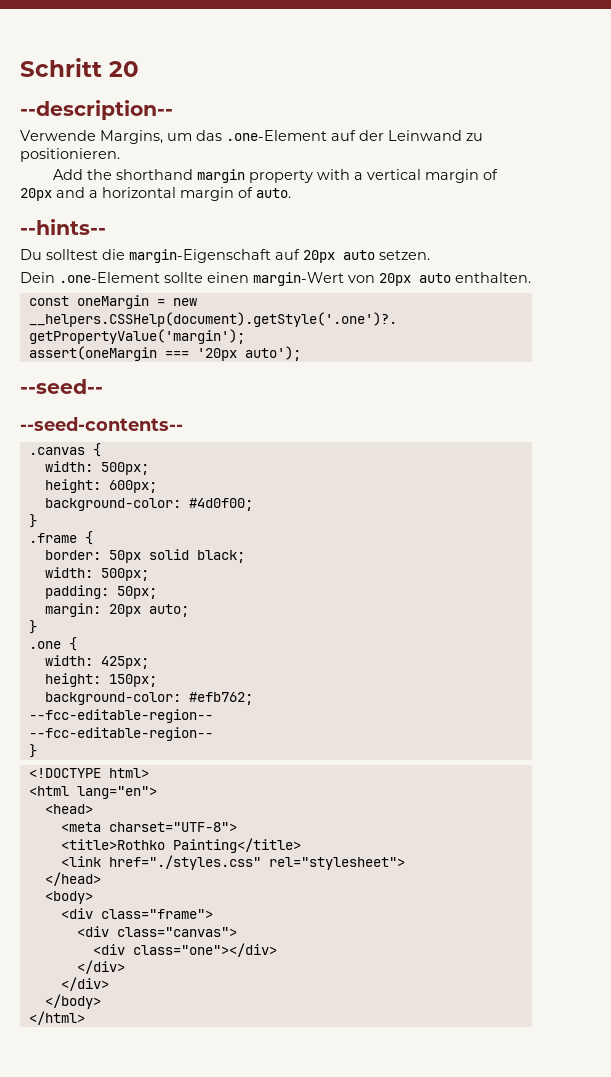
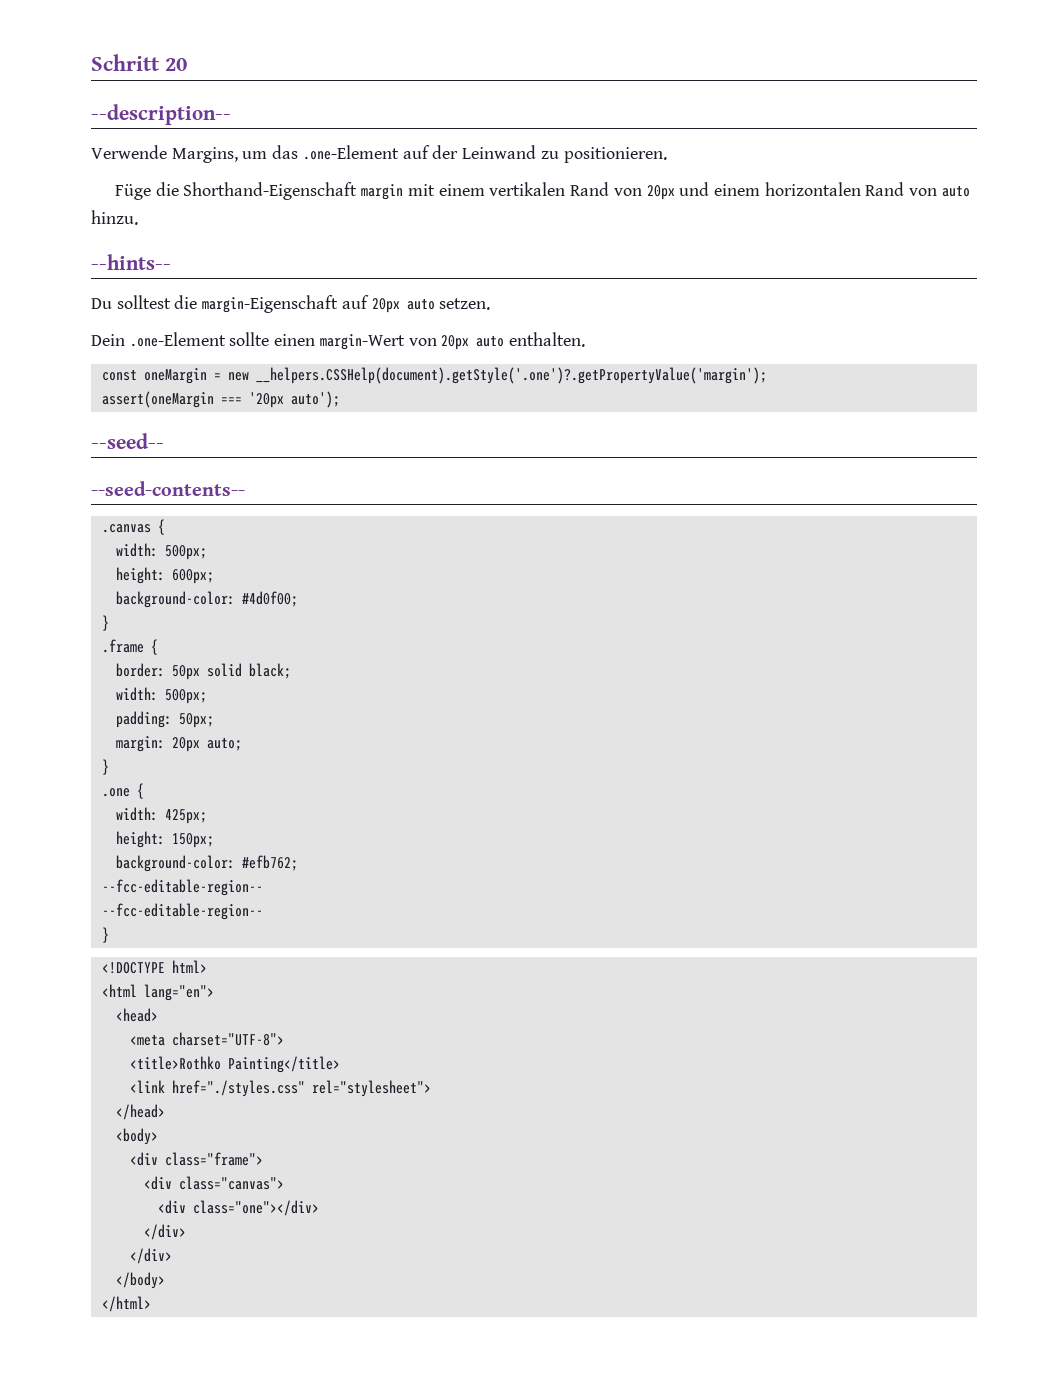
[53,169,499,183] [20,187,291,201] Add the shorthand margin property with a vertical margin of 20px and a horizontal margin of auto. -> [115,182,970,200] [91,210,138,225] Füge die Shorthand-Eigenschaft margin mit einem vertikalen Rand von 20px und einem horizontalen Rand von auto hinzu.

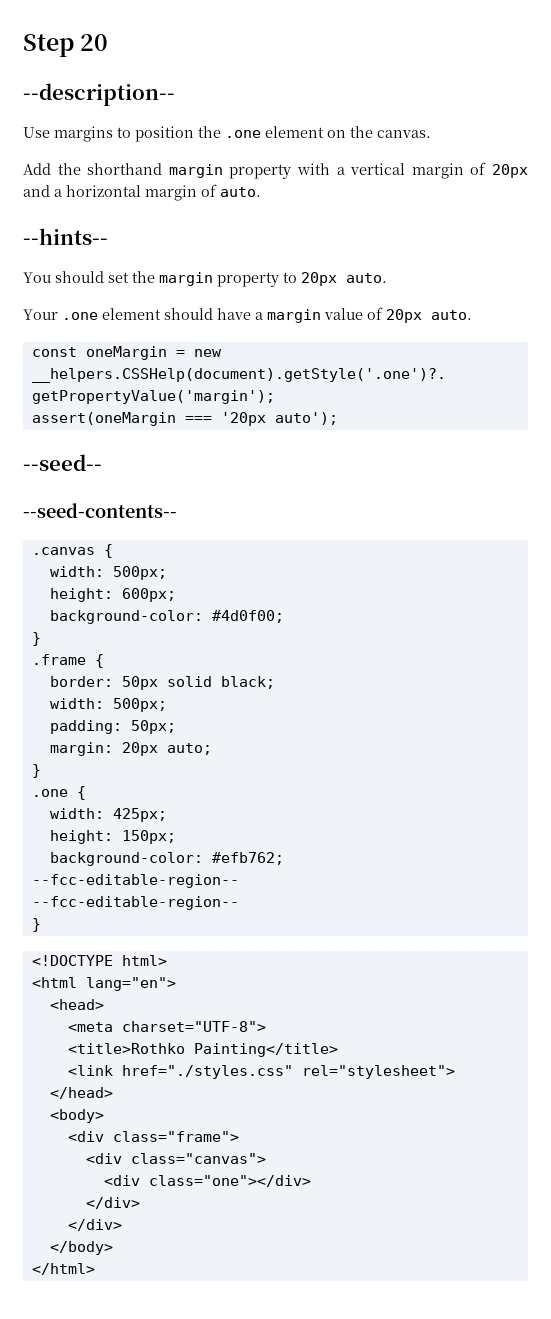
[91,54,160,71] Schritt -> [23,34,74,57] Step
[91,145,667,163] [115,182,970,200] [91,210,138,225] [91,254,171,270] [91,295,491,313] [91,332,586,350] Verwende Margins, um das .one-Element auf der Leinwand zu positionieren. // Füge die Shorthand-Eigenschaft margin mit einem vertikalen Rand von 20px und einem horizontalen Rand von auto hinzu. // --hints-- // Du solltest die margin-Eigenschaft auf 20px auto setzen. // Dein .one-Element sollte einen margin-Wert von 20px auto enthalten. -> [23,126,431,142] [23,162,529,179] [23,184,261,201] [23,228,108,245] [23,271,387,287] [23,307,472,323] Use margins to position the .one element on the canvas. // Add the shorthand margin property with a vertical margin of 20px and a horizontal margin of auto. // --hints-- // You should set the margin property to 20px auto. // Your .one element should have a margin value of 20px auto.

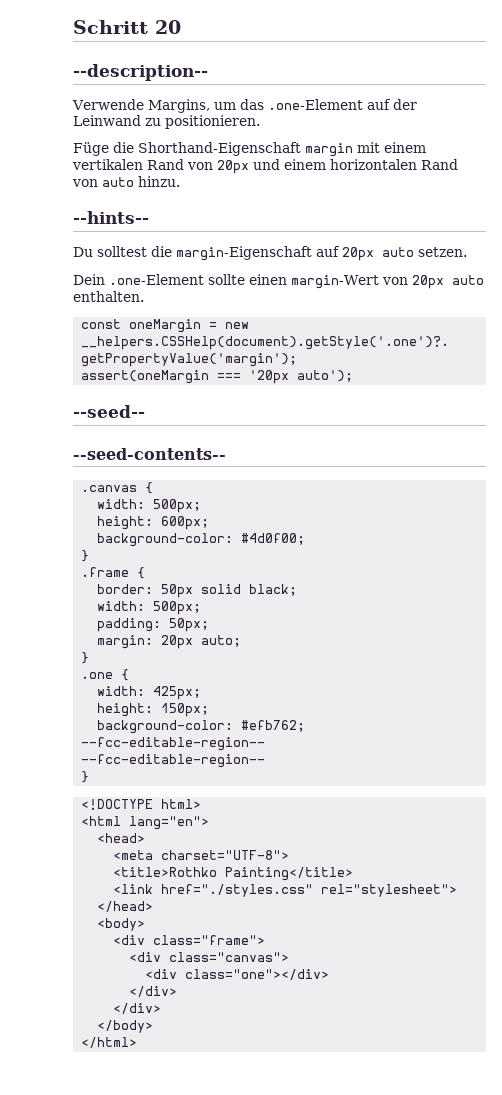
[23,34,74,57] Step -> [73,20,148,34] Schritt
[23,126,431,142] [23,162,529,179] [23,184,261,201] [23,228,108,245] [23,271,387,287] [23,307,472,323] Use margins to position the .one element on the canvas. // Add the shorthand margin property with a vertical margin of 20px and a horizontal margin of auto. // --hints-- // You should set the margin property to 20px auto. // Your .one element should have a margin value of 20px auto. -> [72,99,417,113] [73,115,260,129] [73,142,426,157] [72,159,458,174] [72,176,180,187] [73,211,149,224] [73,246,467,261] [73,274,484,289] [73,291,144,302] Verwende Margins, um das .one-Element auf der Leinwand zu positionieren. // Füge die Shorthand-Eigenschaft margin mit einem vertikalen Rand von 20px und einem horizontalen Rand von auto hinzu. // --hints-- // Du solltest die margin-Eigenschaft auf 20px auto setzen. // Dein .one-Element sollte einen margin-Wert von 20px auto enthalten.

